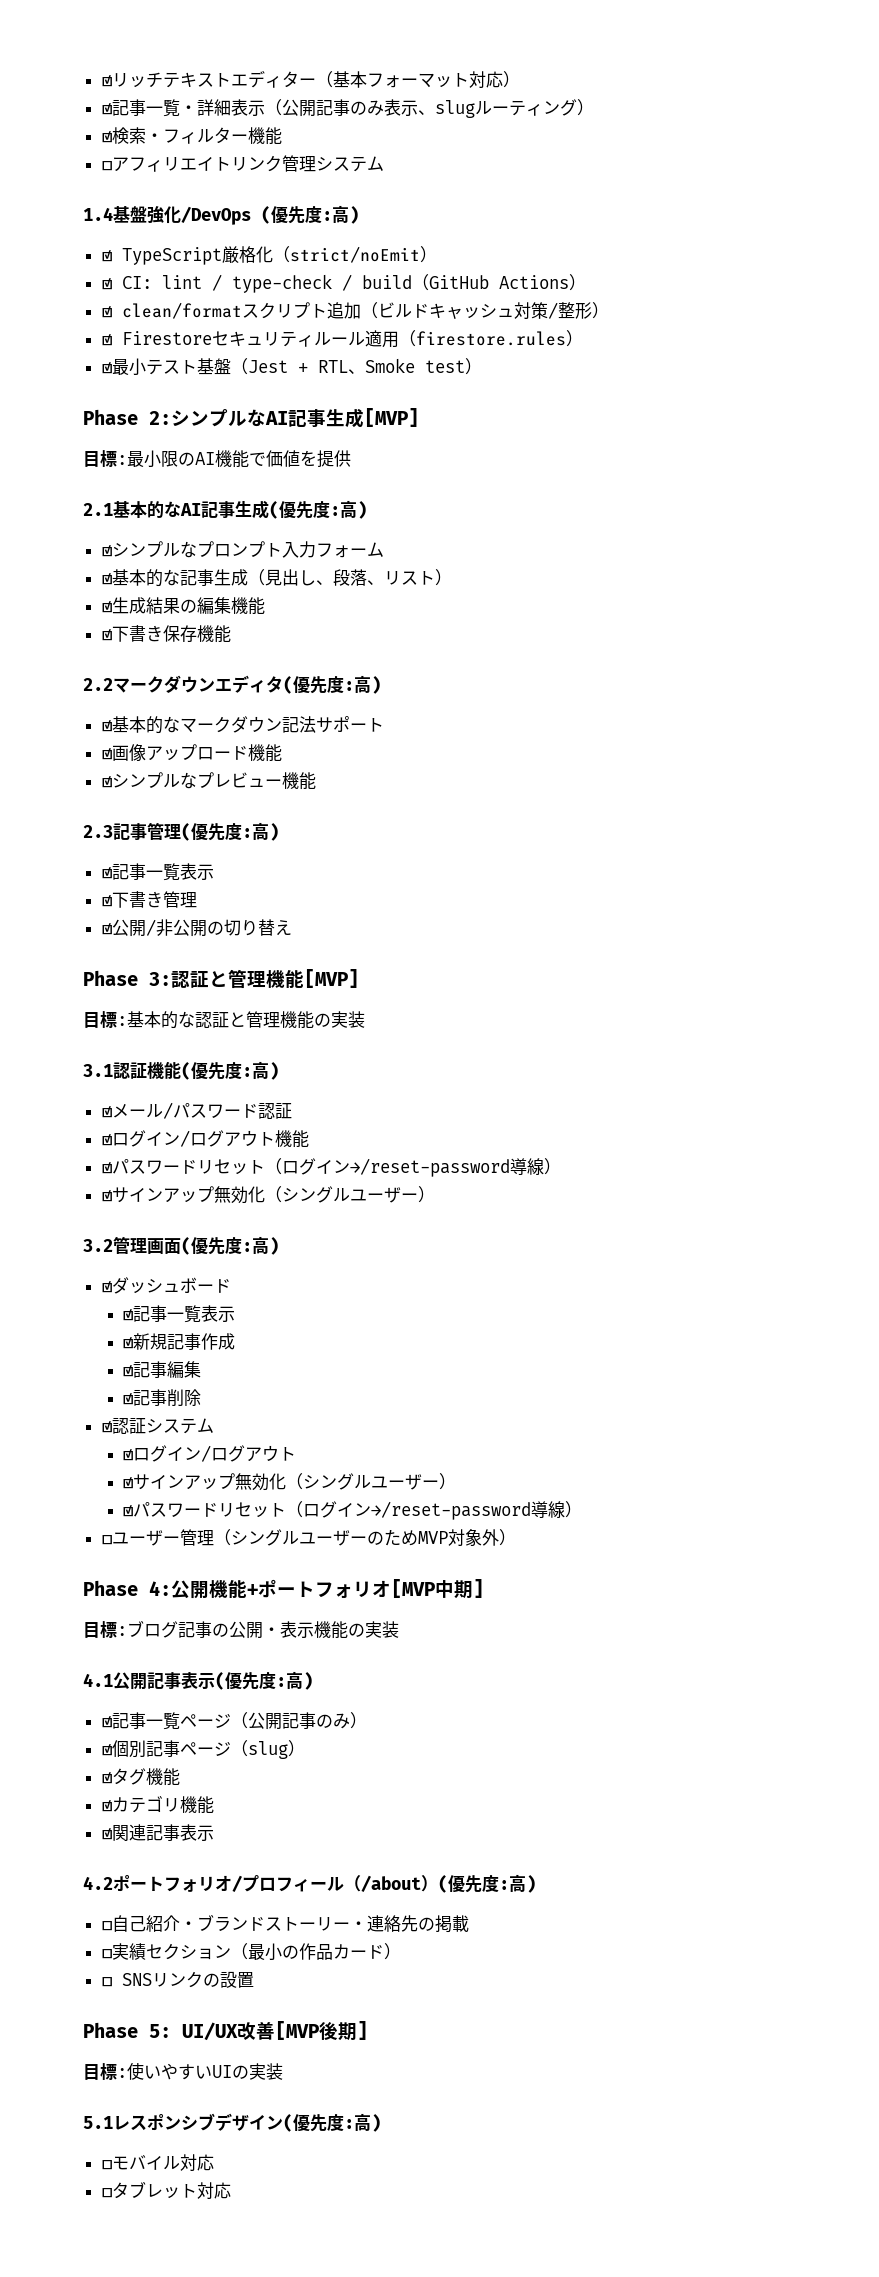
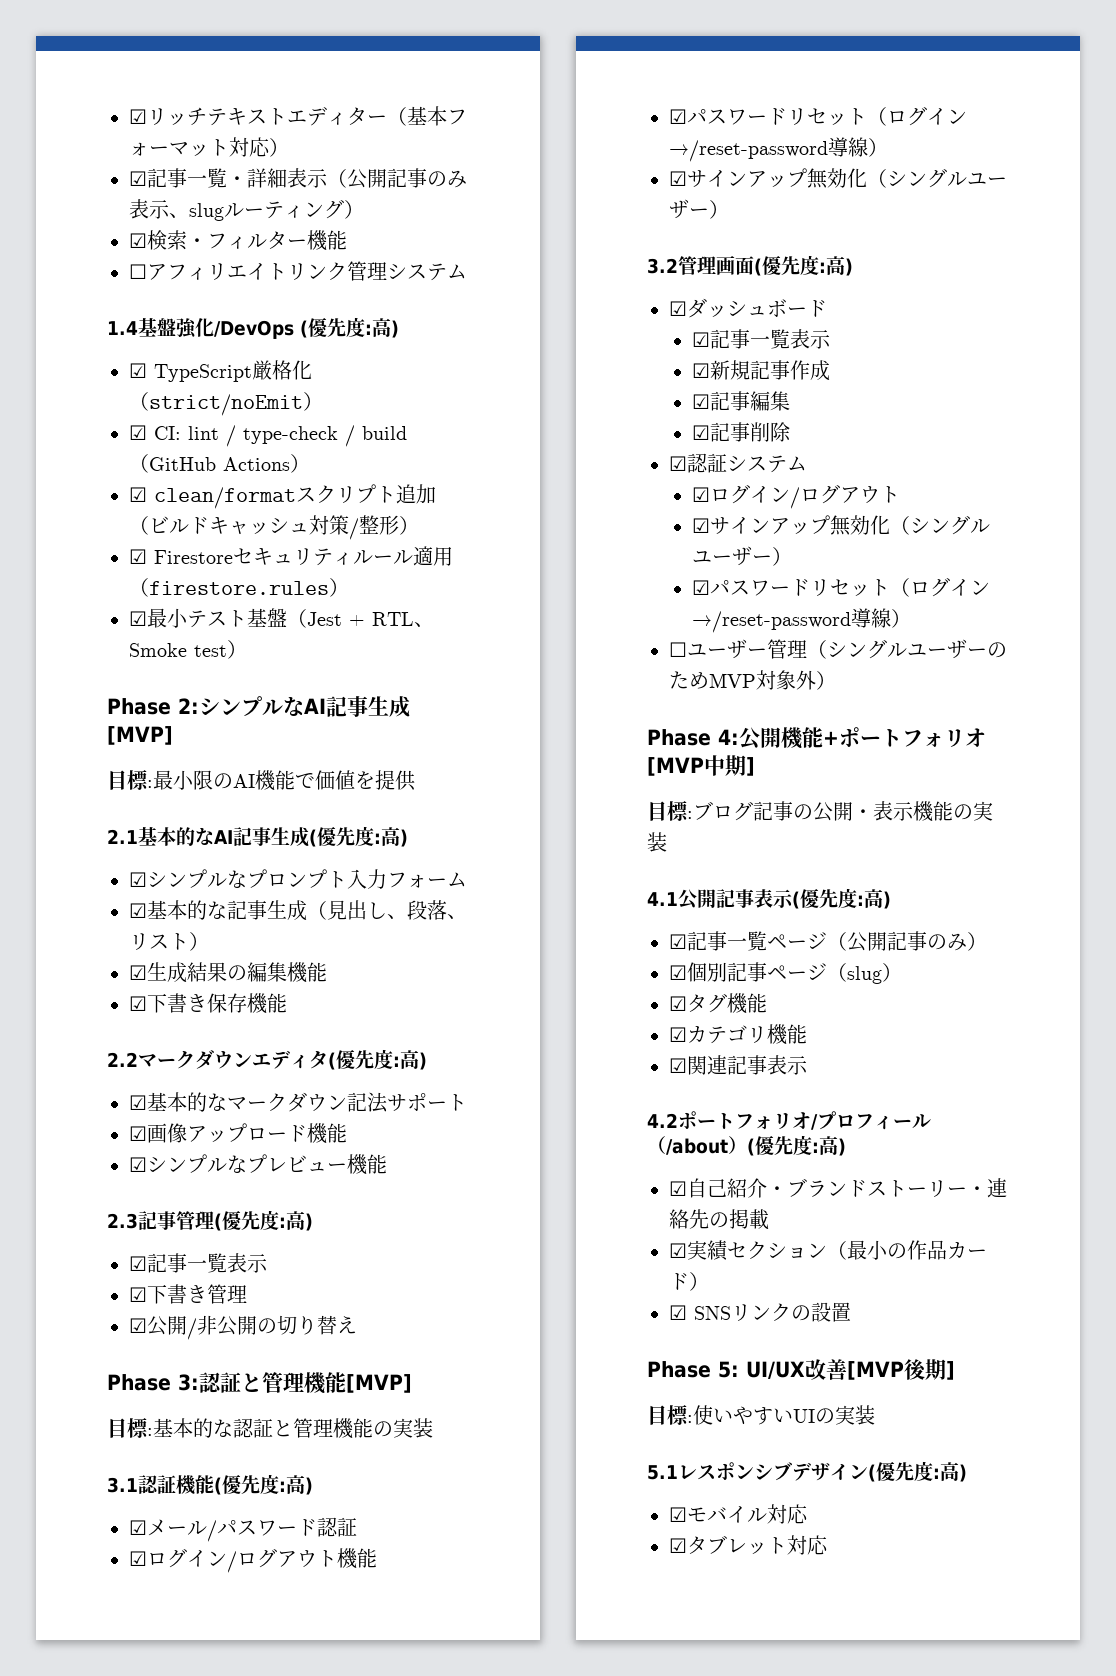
[101,1921,112,1931] ☐ -> [669,1181,687,1196] ☑
[101,1949,112,1959] ☐ -> [669,1243,687,1258] ☑
[101,1977,112,1987] ☐ -> [669,1305,687,1320] ☑
[101,2160,112,2170] ☐ -> [669,1507,687,1522] ☑
[101,2188,112,2198] ☐ -> [669,1538,687,1553] ☑

